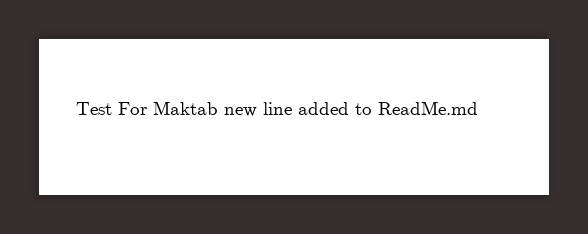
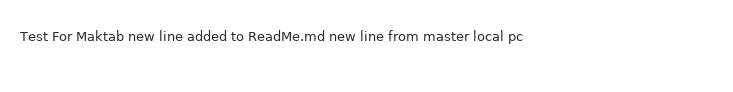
(478, 108) none -> [328,30,523,44] new line from master local pc

